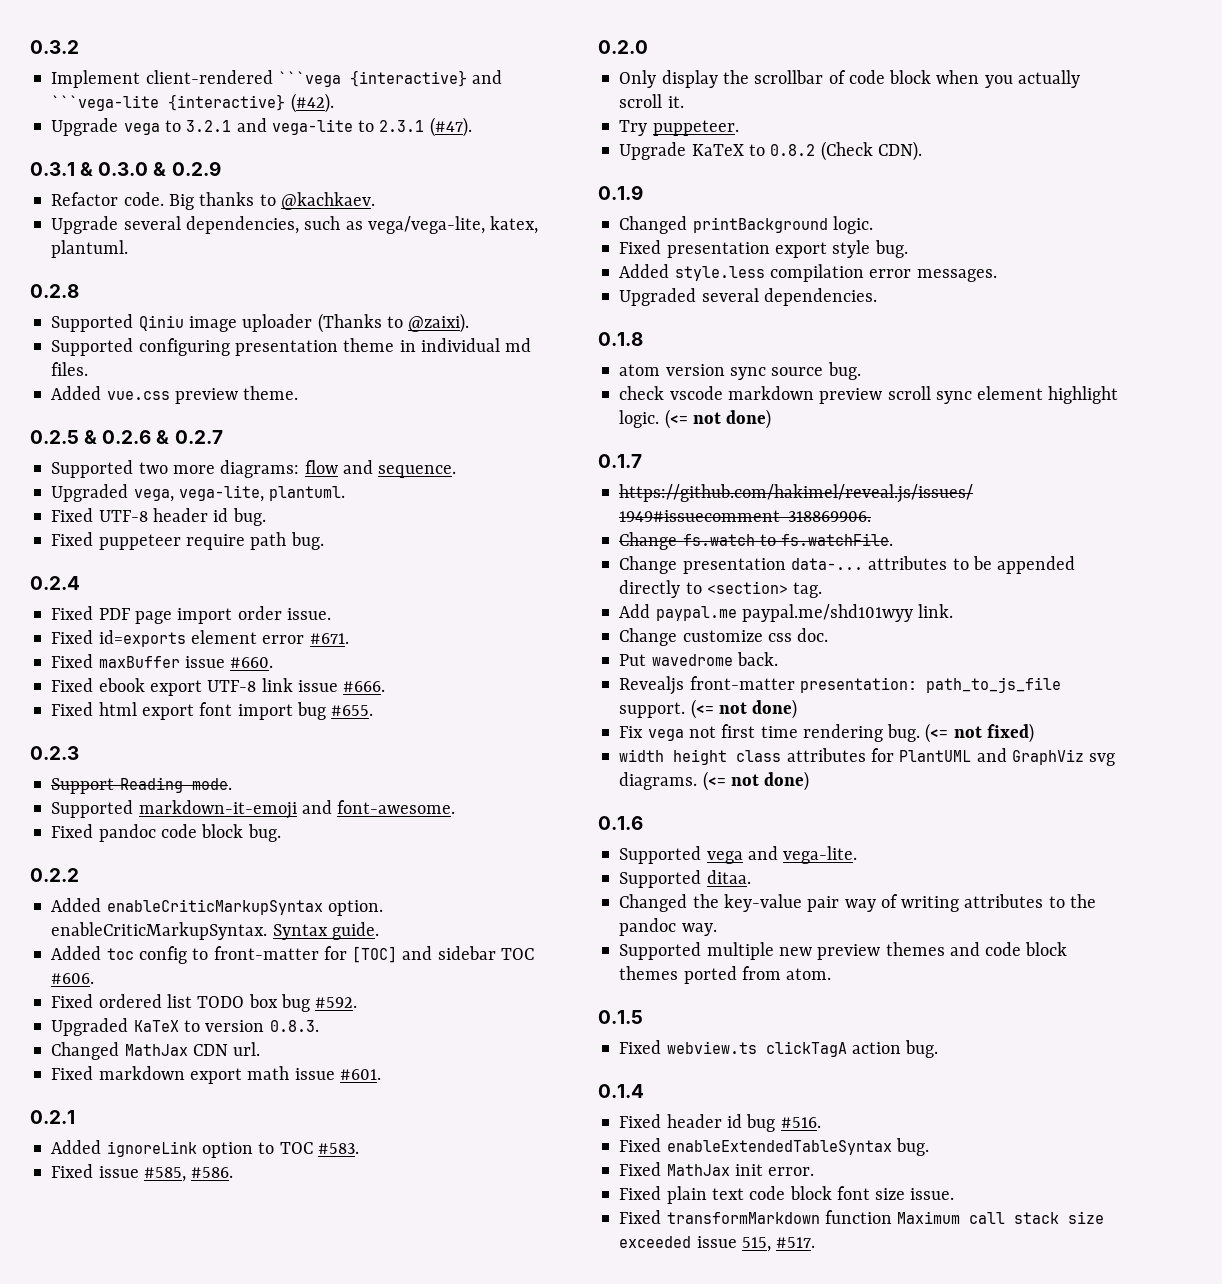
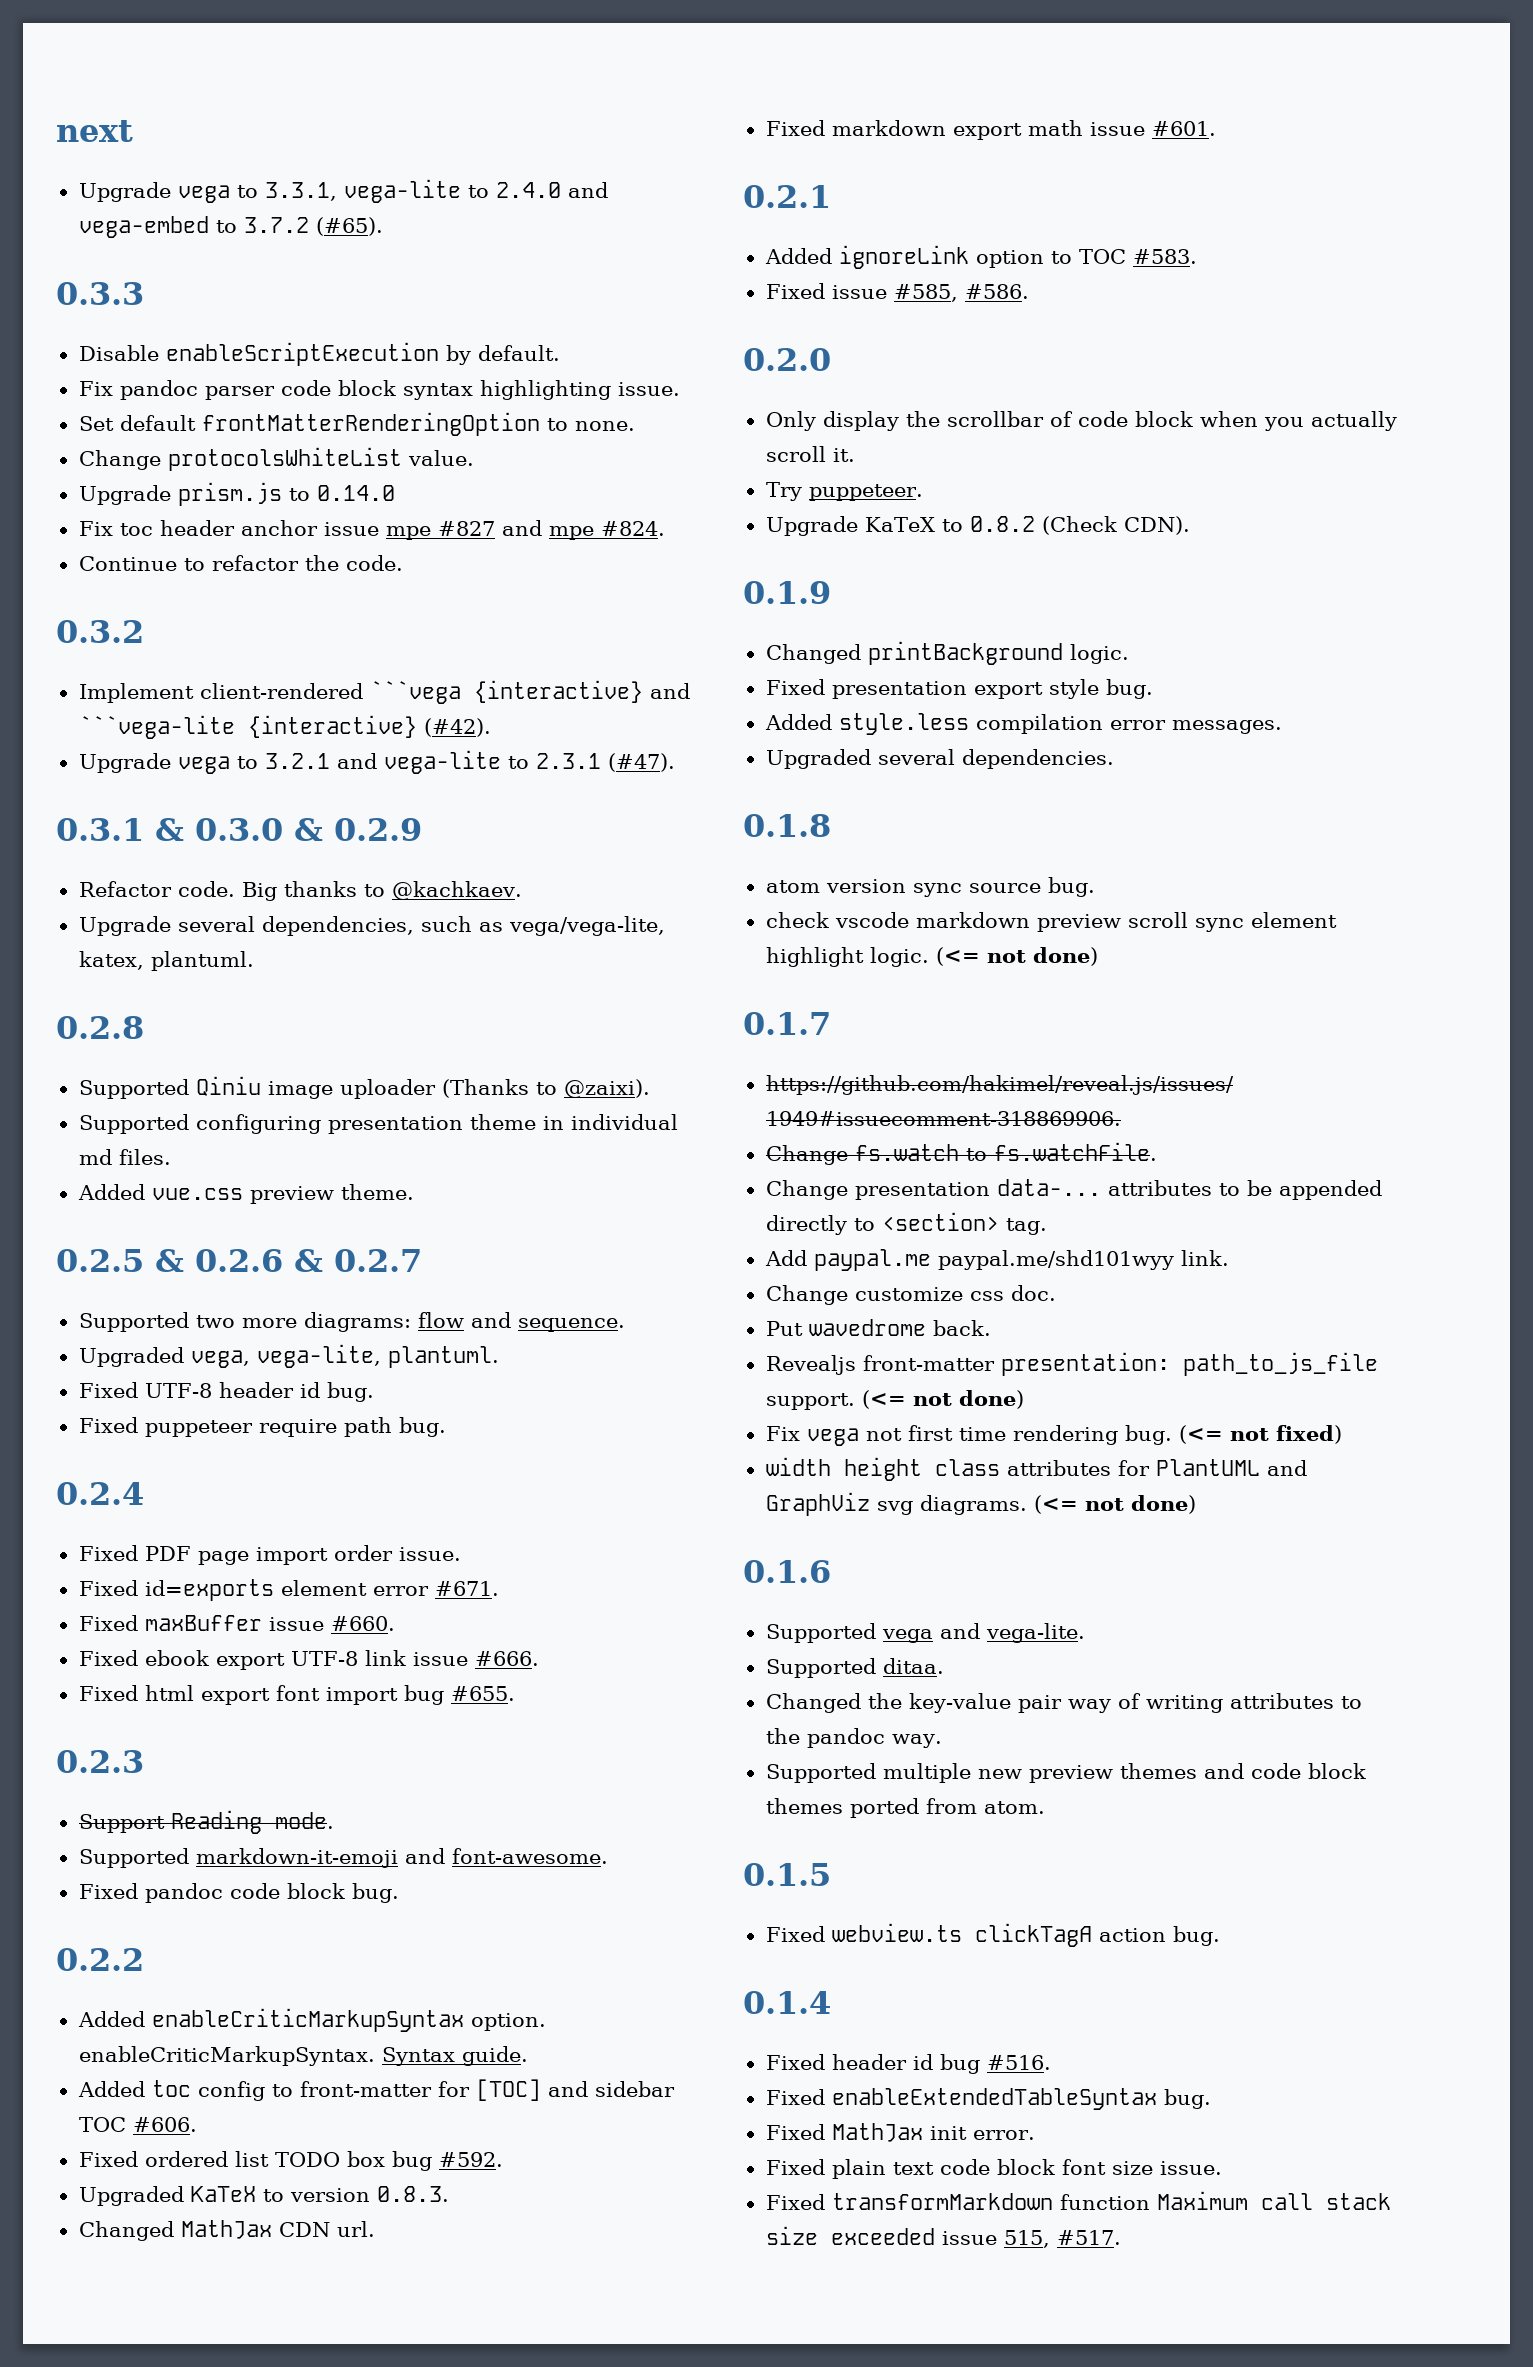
(30, 47) none -> [56,120,133,142] [78,179,608,203] [78,216,383,238] [56,282,144,305] [78,342,560,366] [78,380,680,400] [78,412,635,436] [78,447,474,471] [78,482,395,506] [78,520,665,540] [78,555,403,571] next // Upgrade vega to 3.3.1, vega-lite to 2.4.0 and vega-embed to 3.7.2 (#65). // 0.3.3 // Disable enableScriptExecution by default. // Fix pandoc parser code block syntax highlighting issue. // Set default frontMatterRenderingOption to none. // Change protocolsWhiteList value. // Upgrade prism.js to 0.14.0 // Fix toc header anchor issue mpe #827 and mpe #824. // Continue to refactor the code. //

